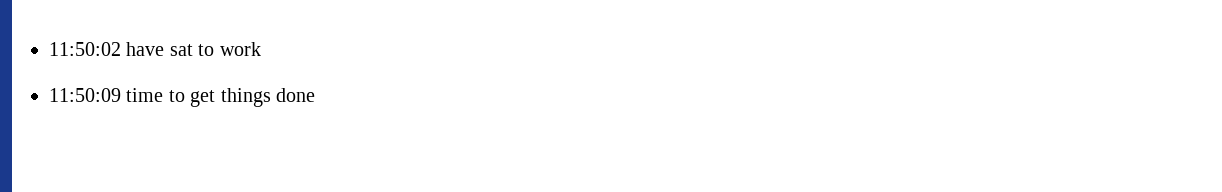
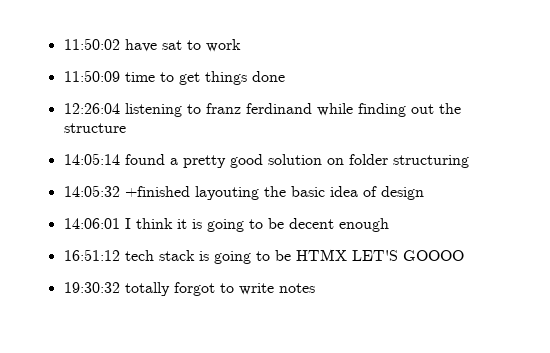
(315, 95) none -> [63,103,461,117] [63,123,126,133] [63,153,469,168] [63,185,424,200] [63,218,389,232] [63,249,464,264] [63,282,315,296] // 12:26:04 listening to franz ferdinand while finding out the structure // 14:05:14 found a pretty good solution on folder structuring // 14:05:32 +finished layouting the basic idea of design // 14:06:01 I think it is going to be decent enough // 16:51:12 tech stack is going to be HTMX LET'S GOOOO // 19:30:32 totally forgot to write notes

